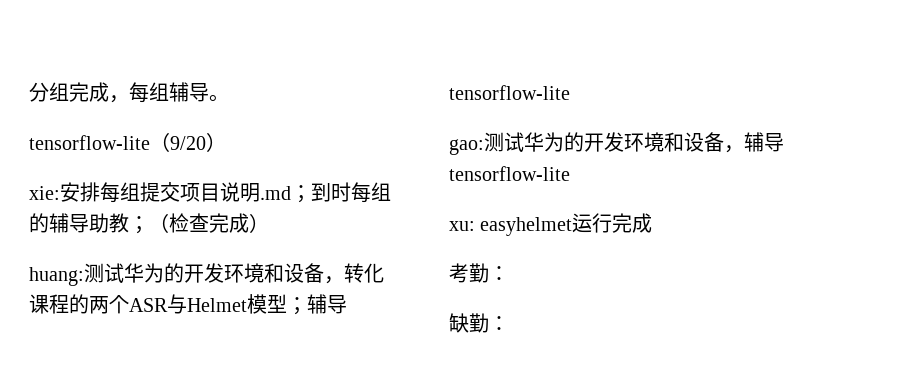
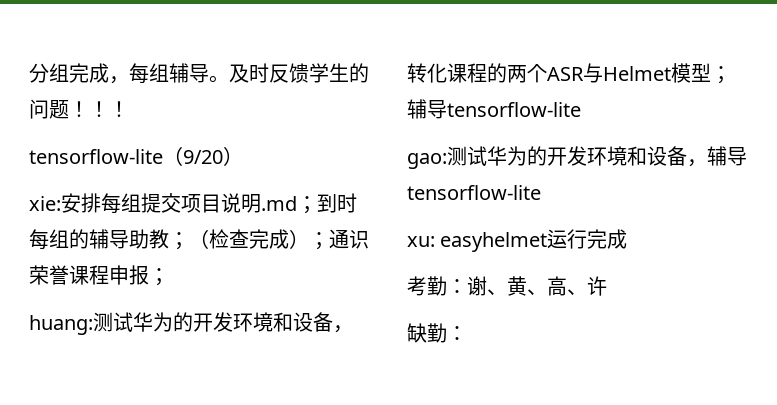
(229, 98) none -> [229,63,369,83] [29,99,129,119] 及时反馈学生的问题！！！
(269, 223) none -> [309,229,369,250] [29,265,169,286] ；通识荣誉课程申报；
(509, 273) none -> [467,276,607,296] 谢、黄、高、许

